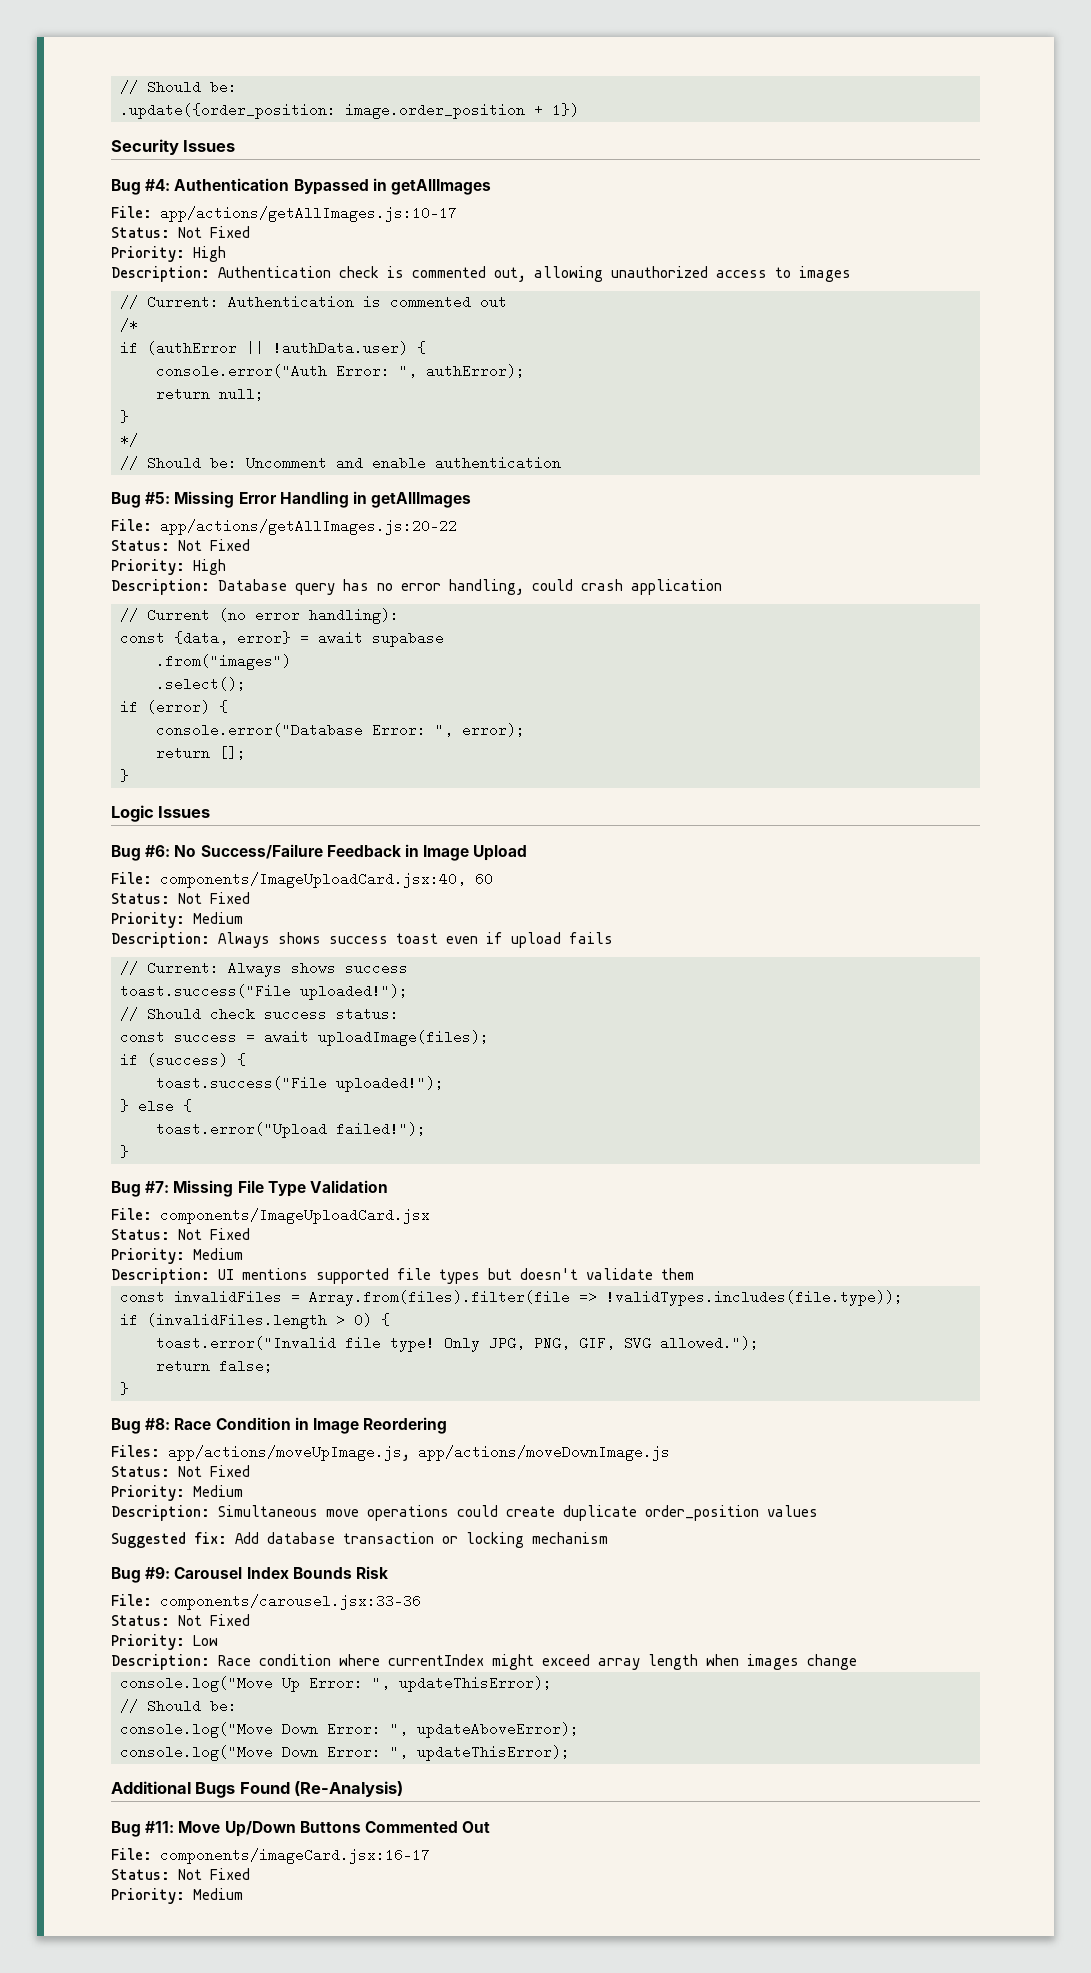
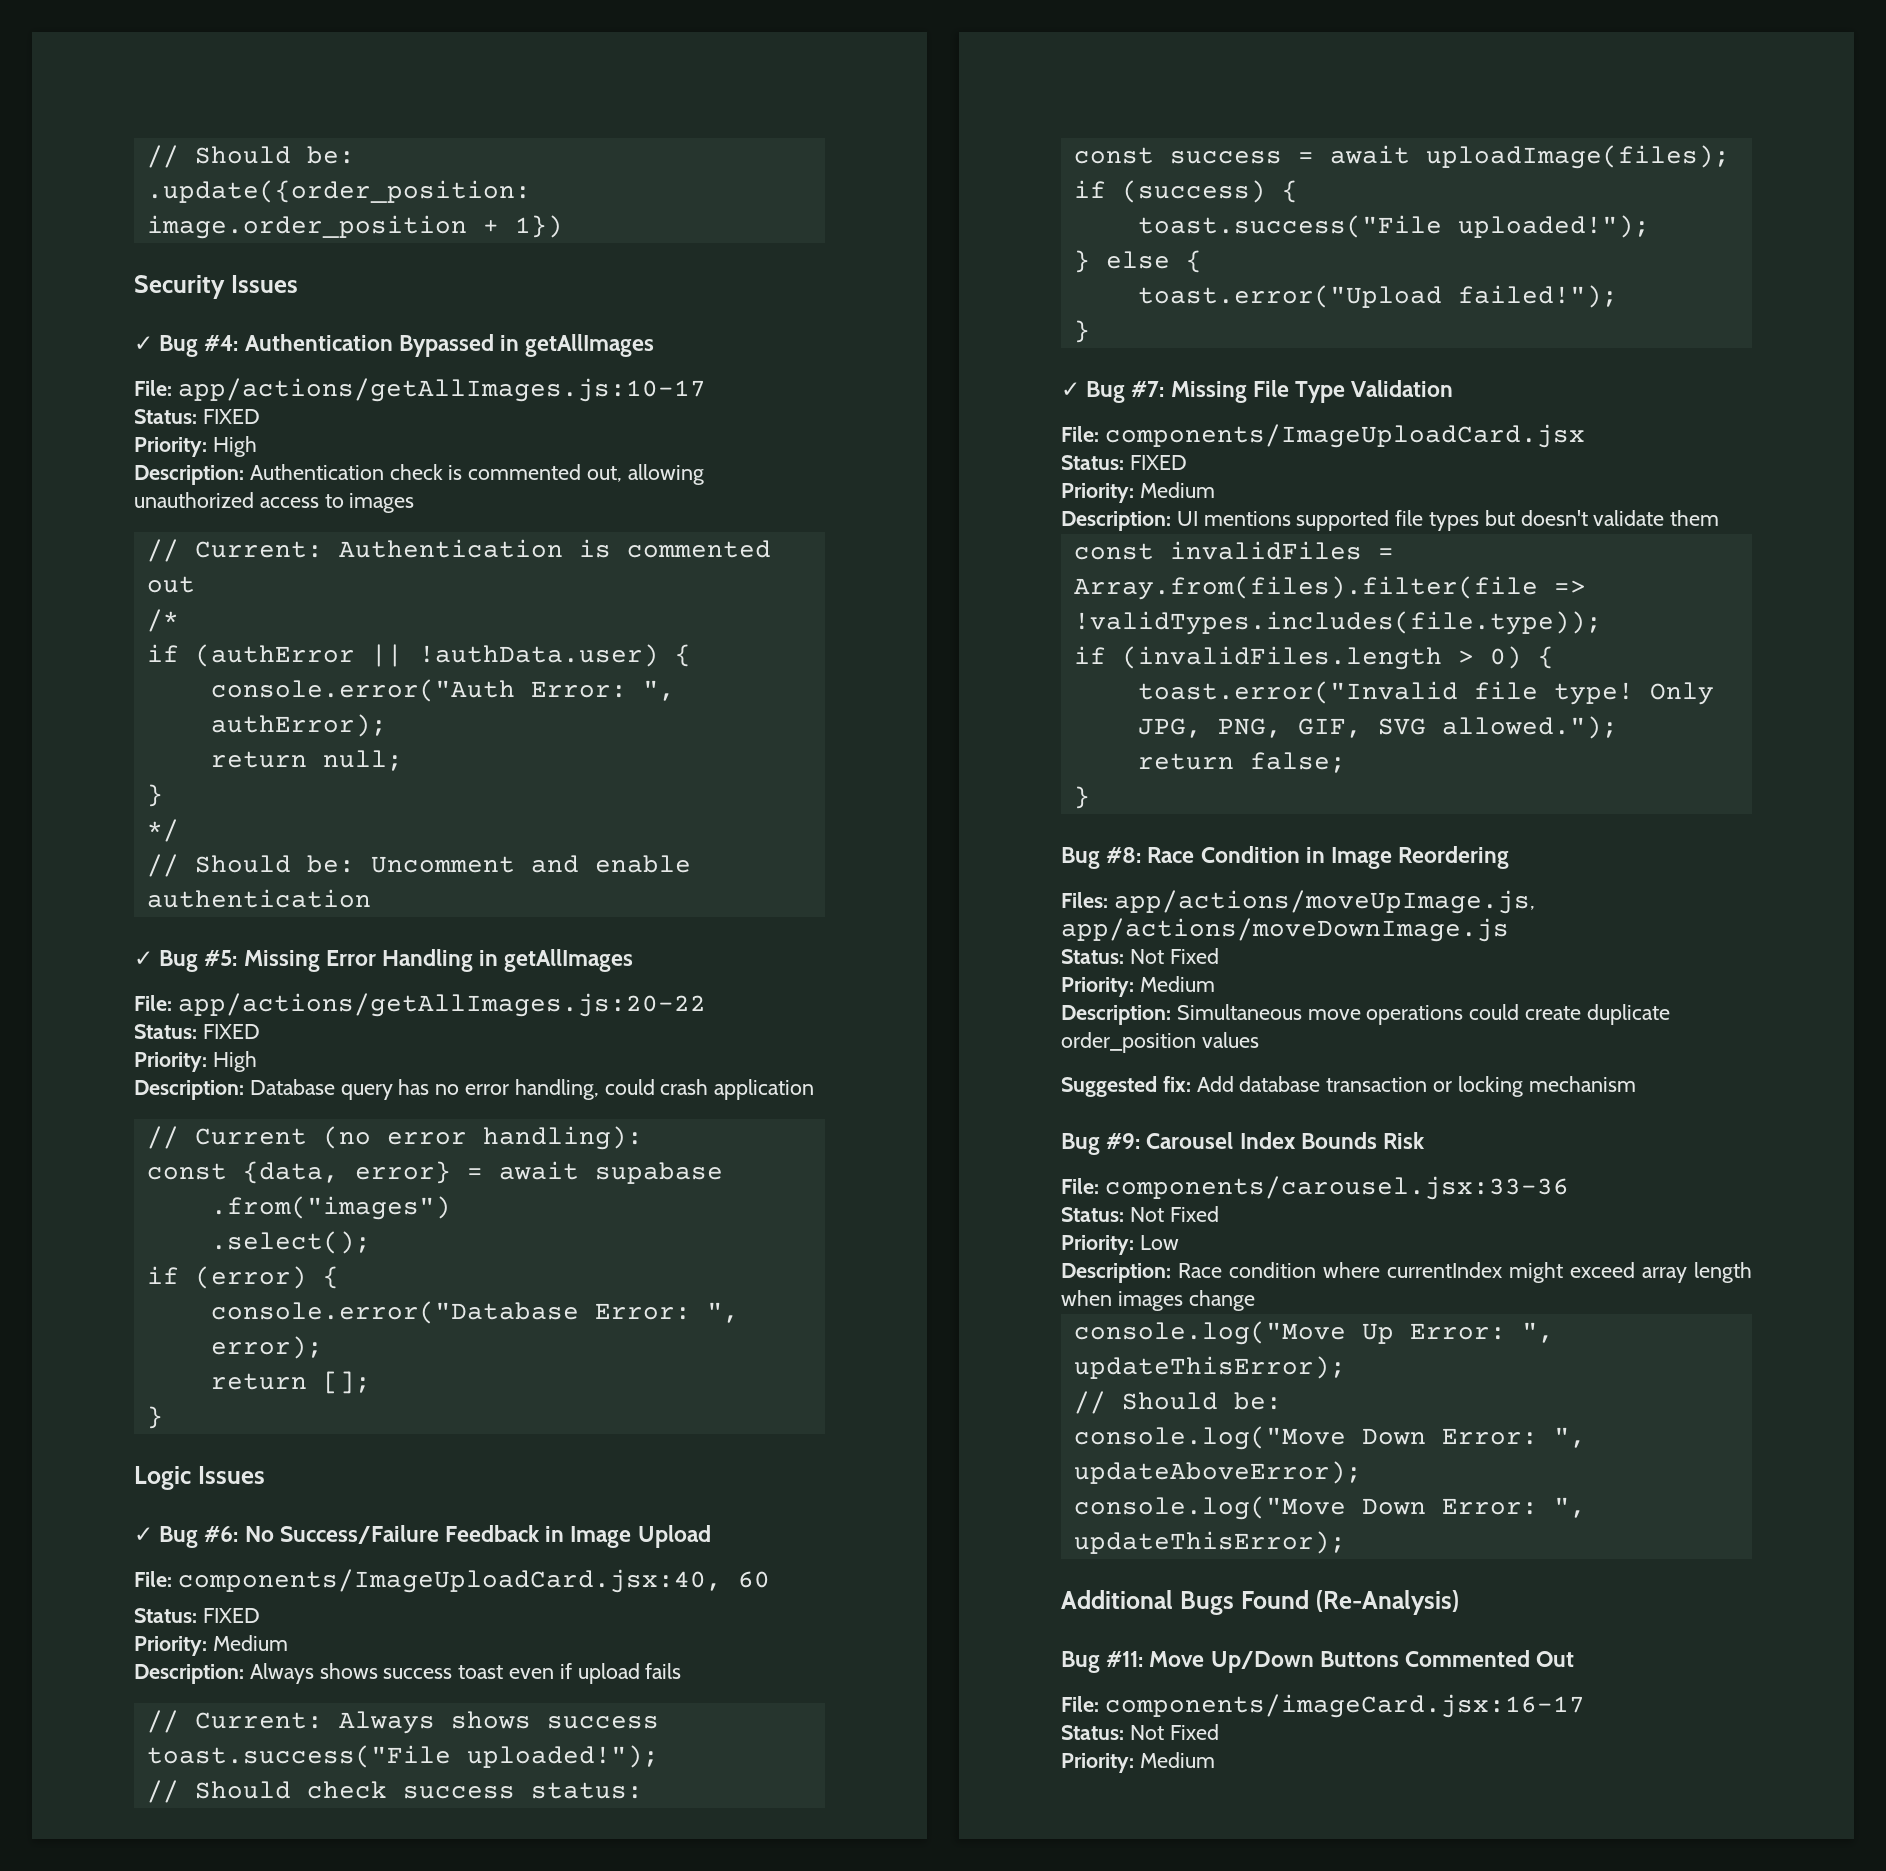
(236, 146) none -> [134,336,153,351] ✓
[178,226,250,238] Not Fixed -> [202,409,260,424] FIXED
(561, 463) none -> [134,951,153,966] ✓
[178,539,250,551] Not Fixed -> [202,1024,260,1039] FIXED
(211, 812) none -> [134,1527,153,1542] ✓
[178,892,250,904] Not Fixed -> [202,1608,260,1623] FIXED
(129, 1151) none -> [1061,382,1080,397] ✓
[178,1228,250,1240] Not Fixed -> [1129,455,1187,470] FIXED

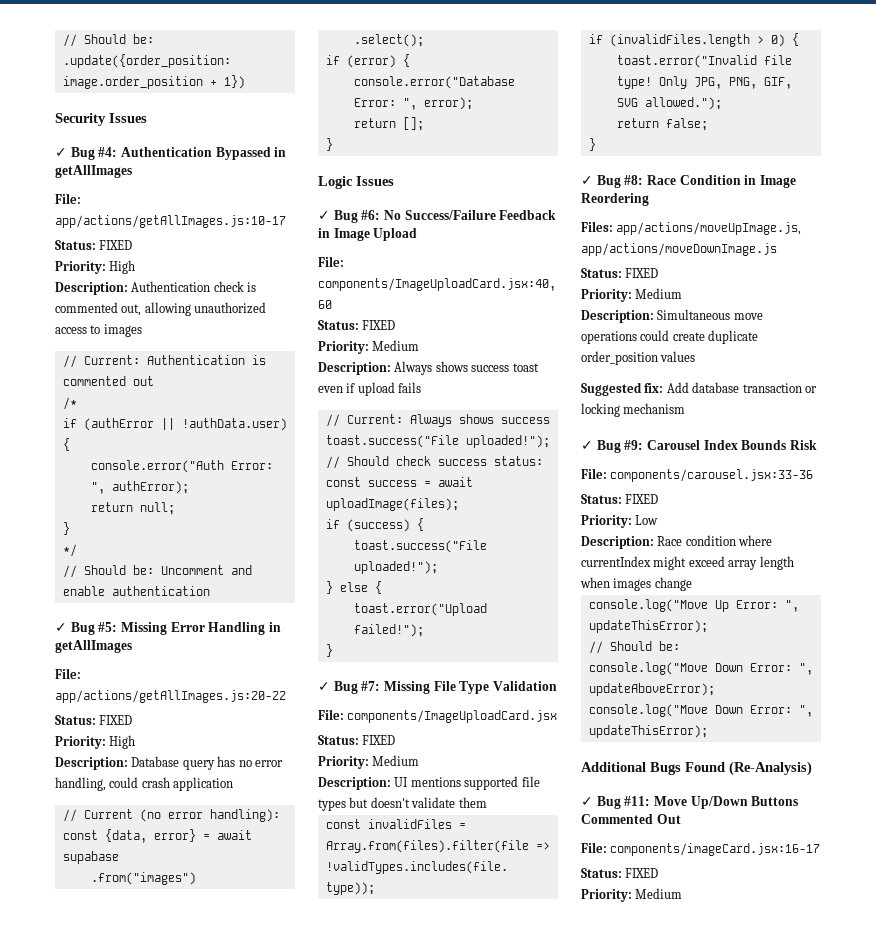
(1090, 797) none -> [581,176,593,185] ✓
[1129,948,1219,964] Not Fixed -> [625,268,659,278] FIXED
(1636, 1084) none -> [581,441,593,450] ✓
[1129,1206,1219,1222] Not Fixed -> [625,494,659,504] FIXED
(1460, 1602) none -> [581,797,593,806] ✓
[1129,1724,1219,1740] Not Fixed -> [625,868,659,878] FIXED

